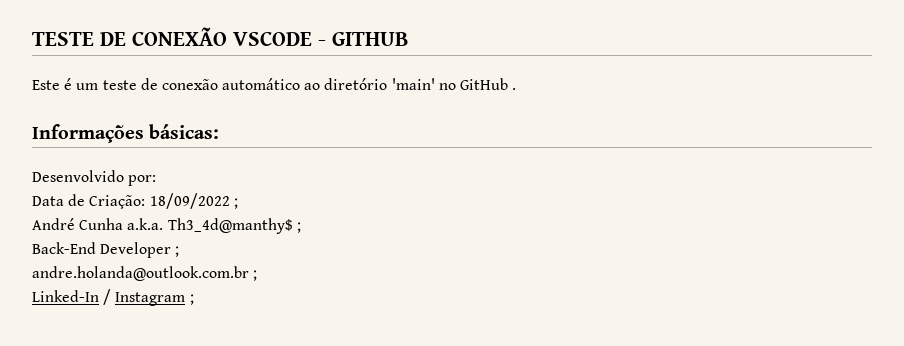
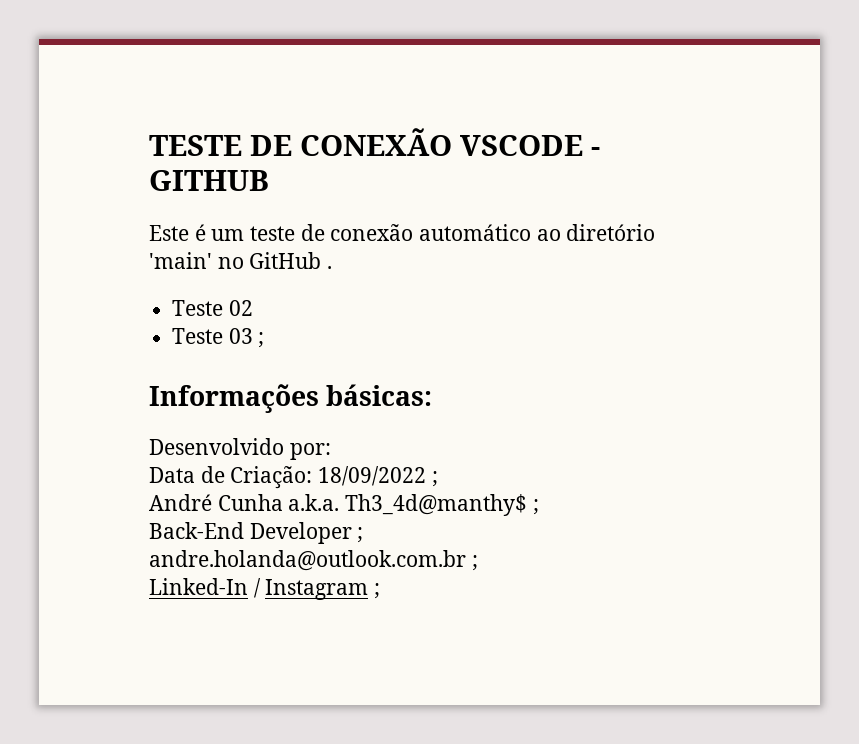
(517, 89) none -> [172,300,253,316] [172,328,265,348] // Teste 02 // Teste 03 ;

